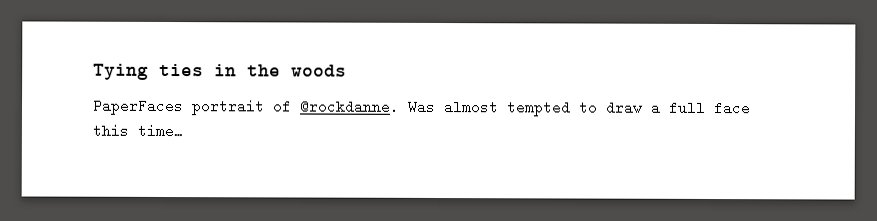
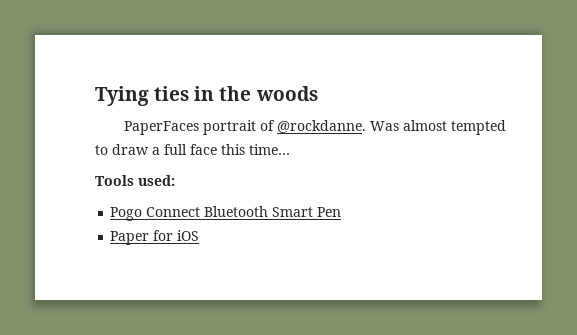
(183, 131) none -> [95,175,175,186] [110,206,342,221] [110,230,200,245] // Tools used: // Pogo Connect Bluetooth Smart Pen // Paper for iOS

